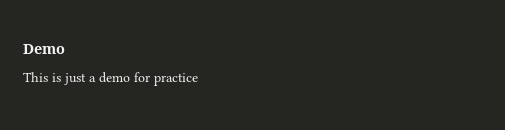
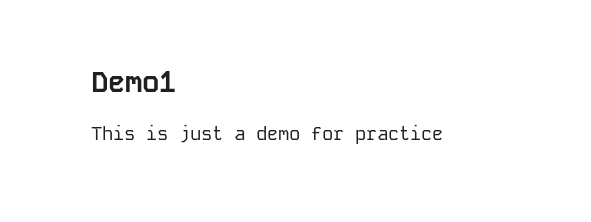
[23,44,65,54] Demo -> [91,71,176,92] Demo1

